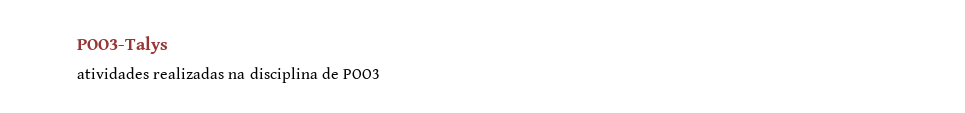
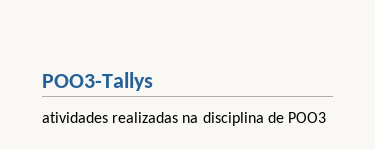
[77,36,168,54] POO3-Talys -> [42,72,153,91] POO3-Tallys

